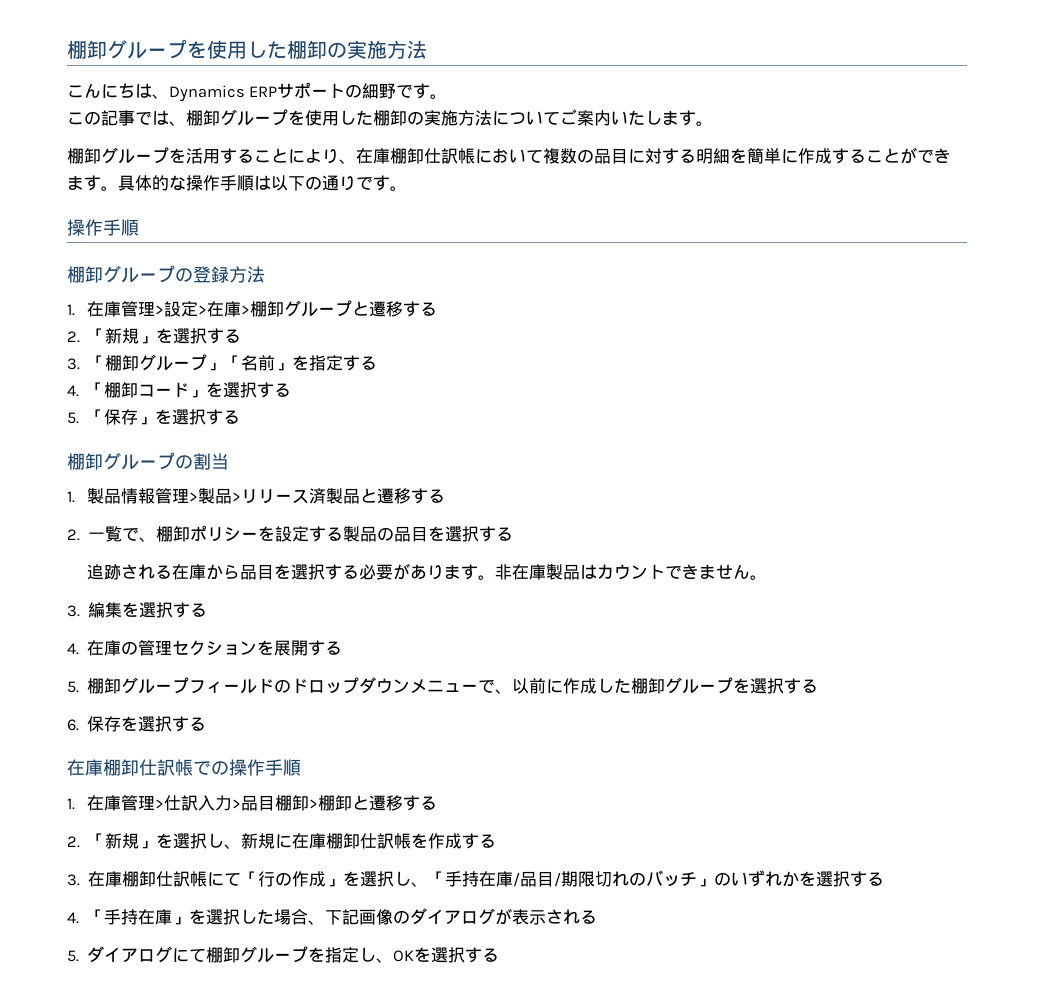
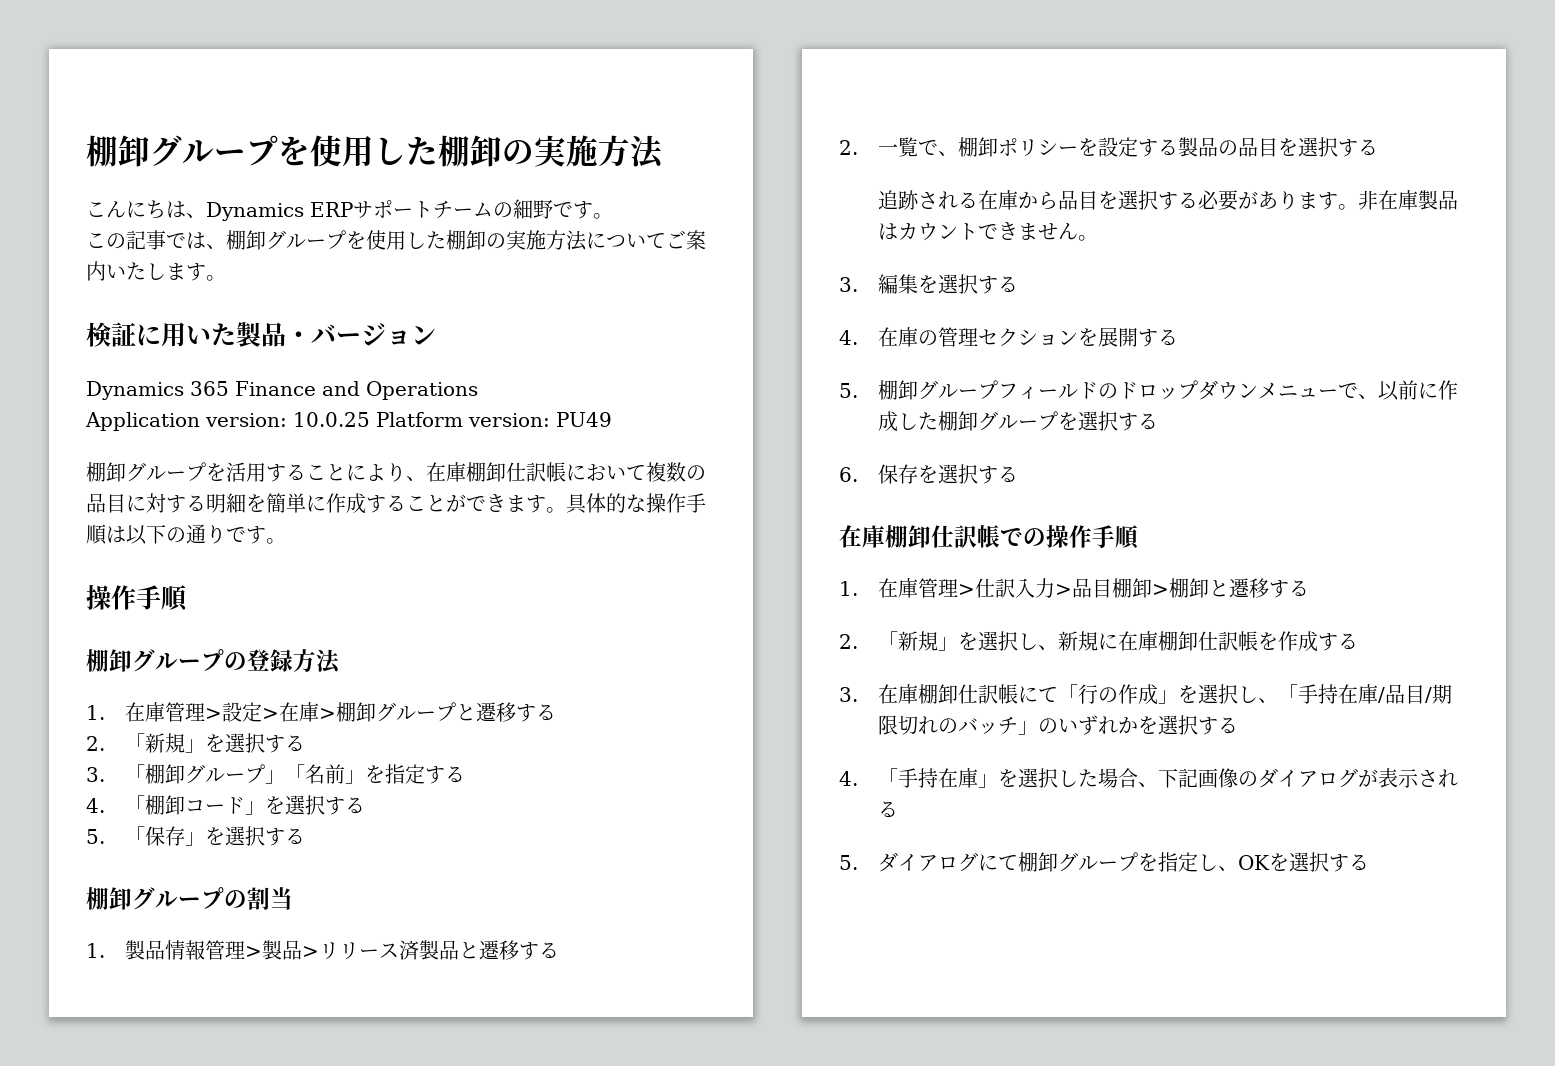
(346, 90) none -> [433,200,493,219] チーム
(713, 123) none -> [86,322,436,347] [86,381,478,400] [85,412,612,431] // 検証に用いた製品・バージョン // Dynamics 365 Finance and Operations // Application version: 10.0.25 Platform version: PU49

